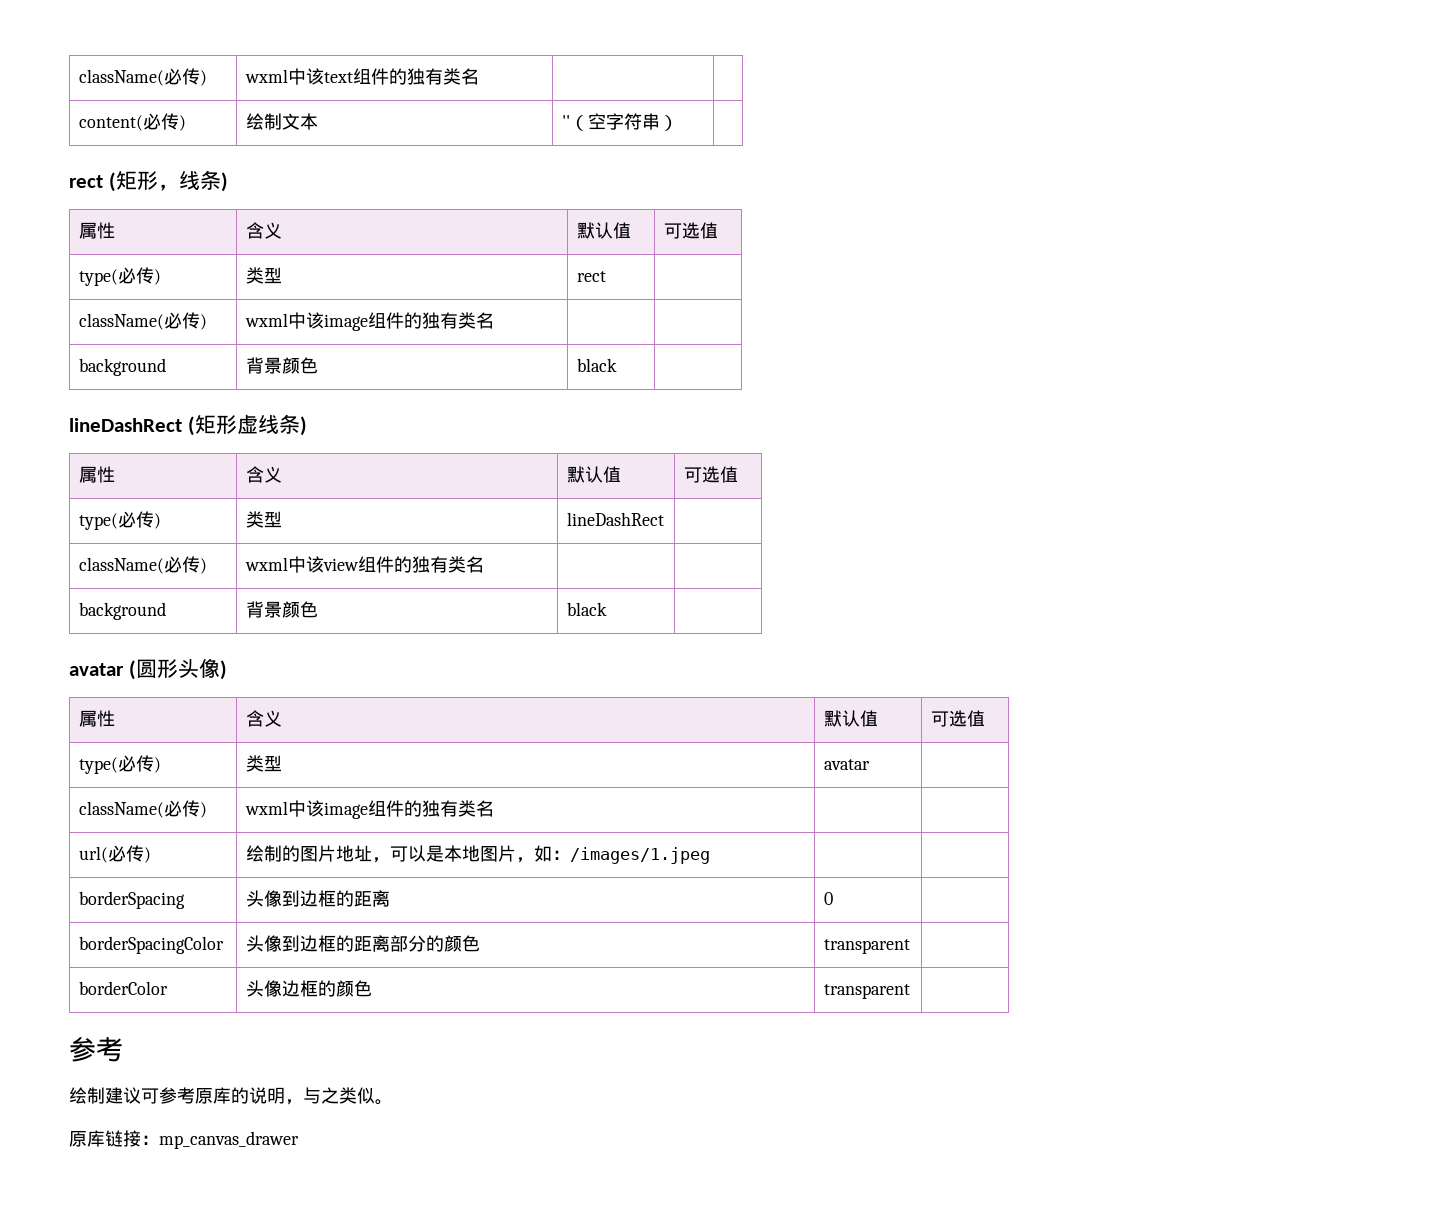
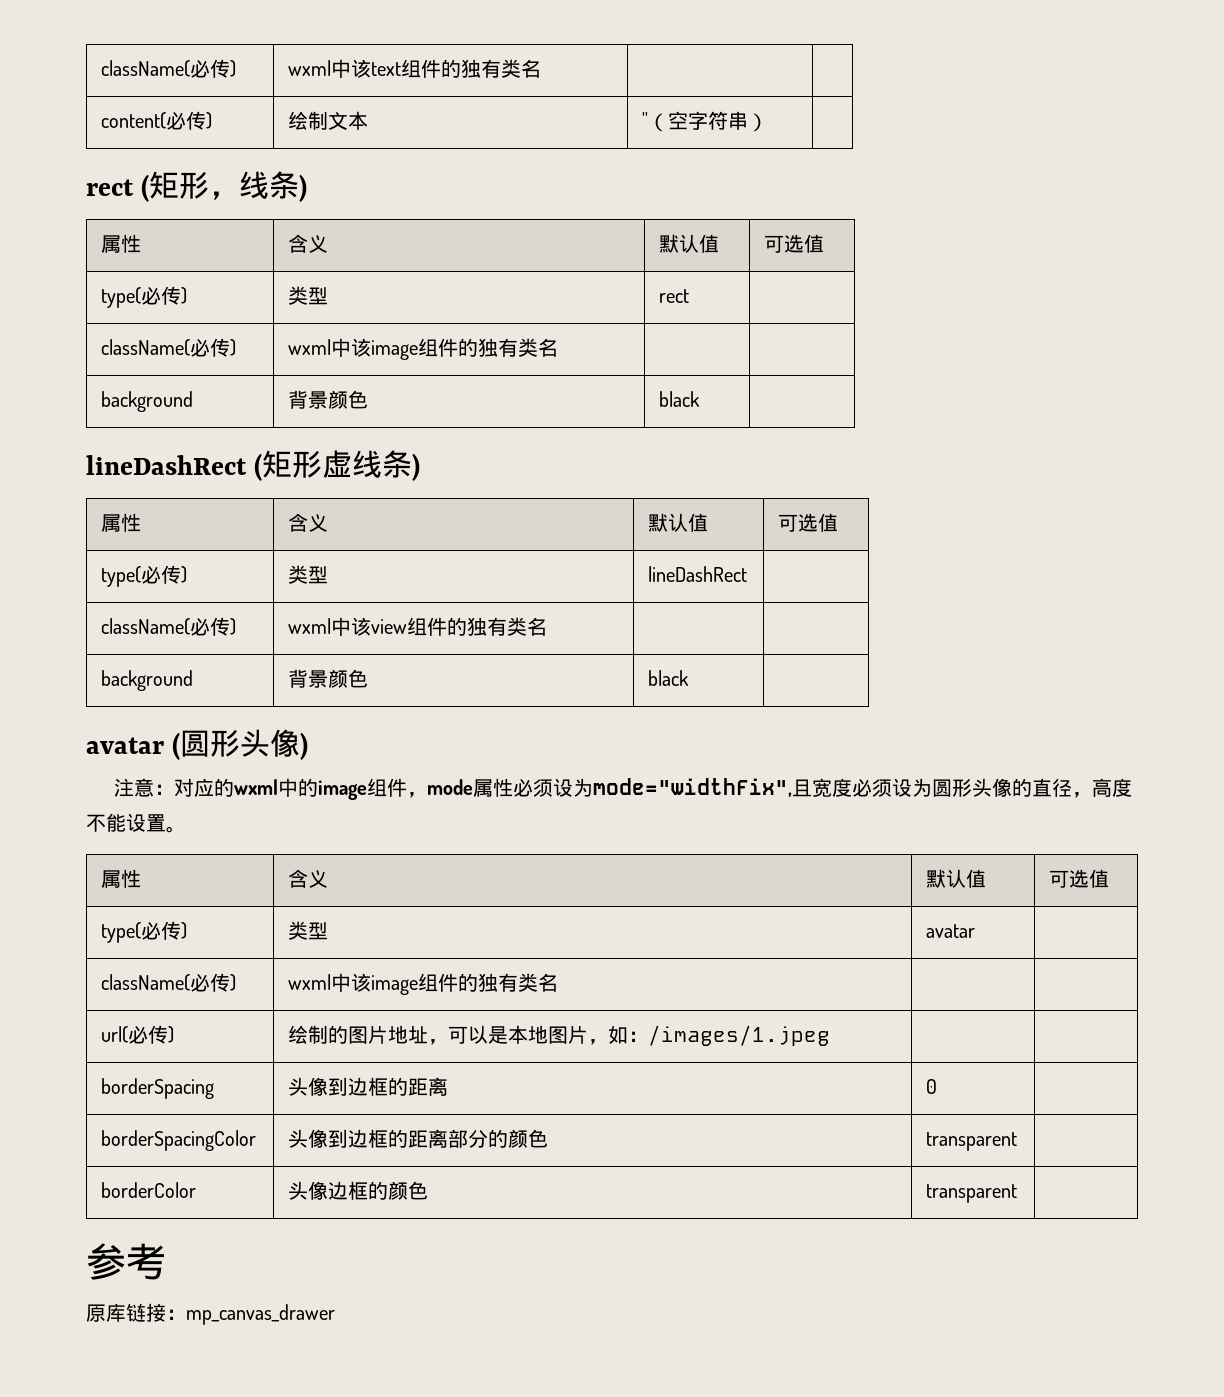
(227, 670) none -> [113,778,1132,800] [86,813,186,833] // 注意：对应的wxml中的image组件，mode属性必须设为mode="widthFix",且宽度必须设为圆形头像的直径，高度不能设置。
[69,1087,393,1105] // 绘制建议可参考原库的说明，与之类似。 -> (166, 1261) none

